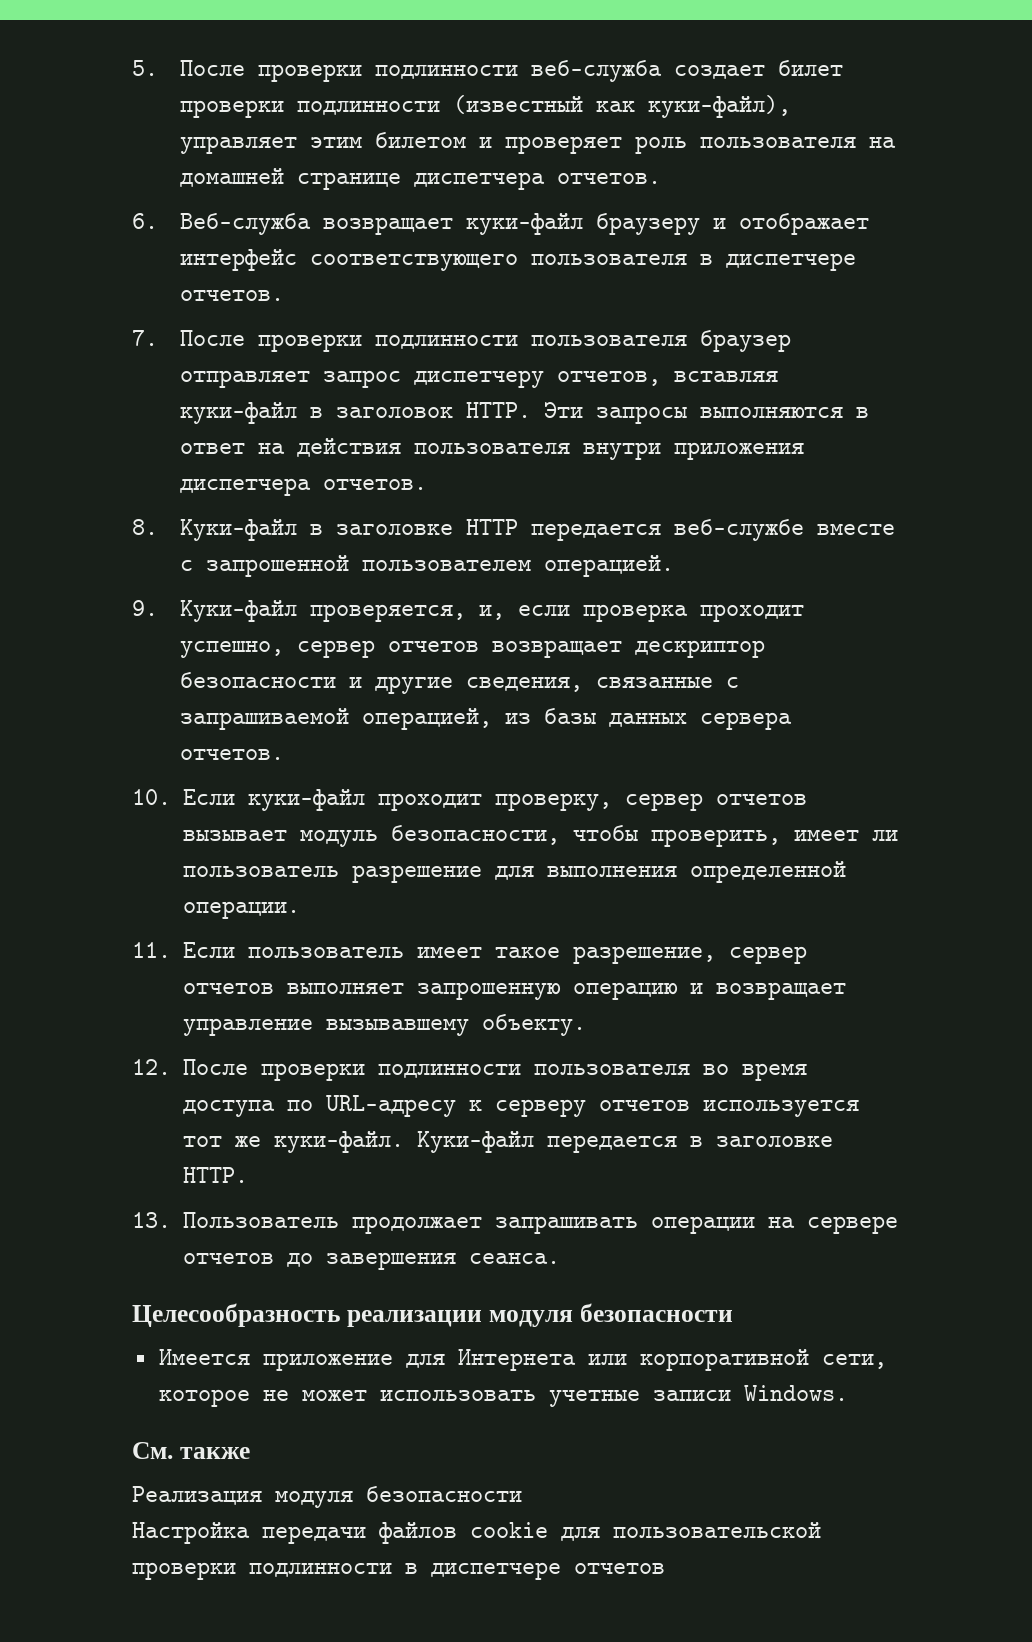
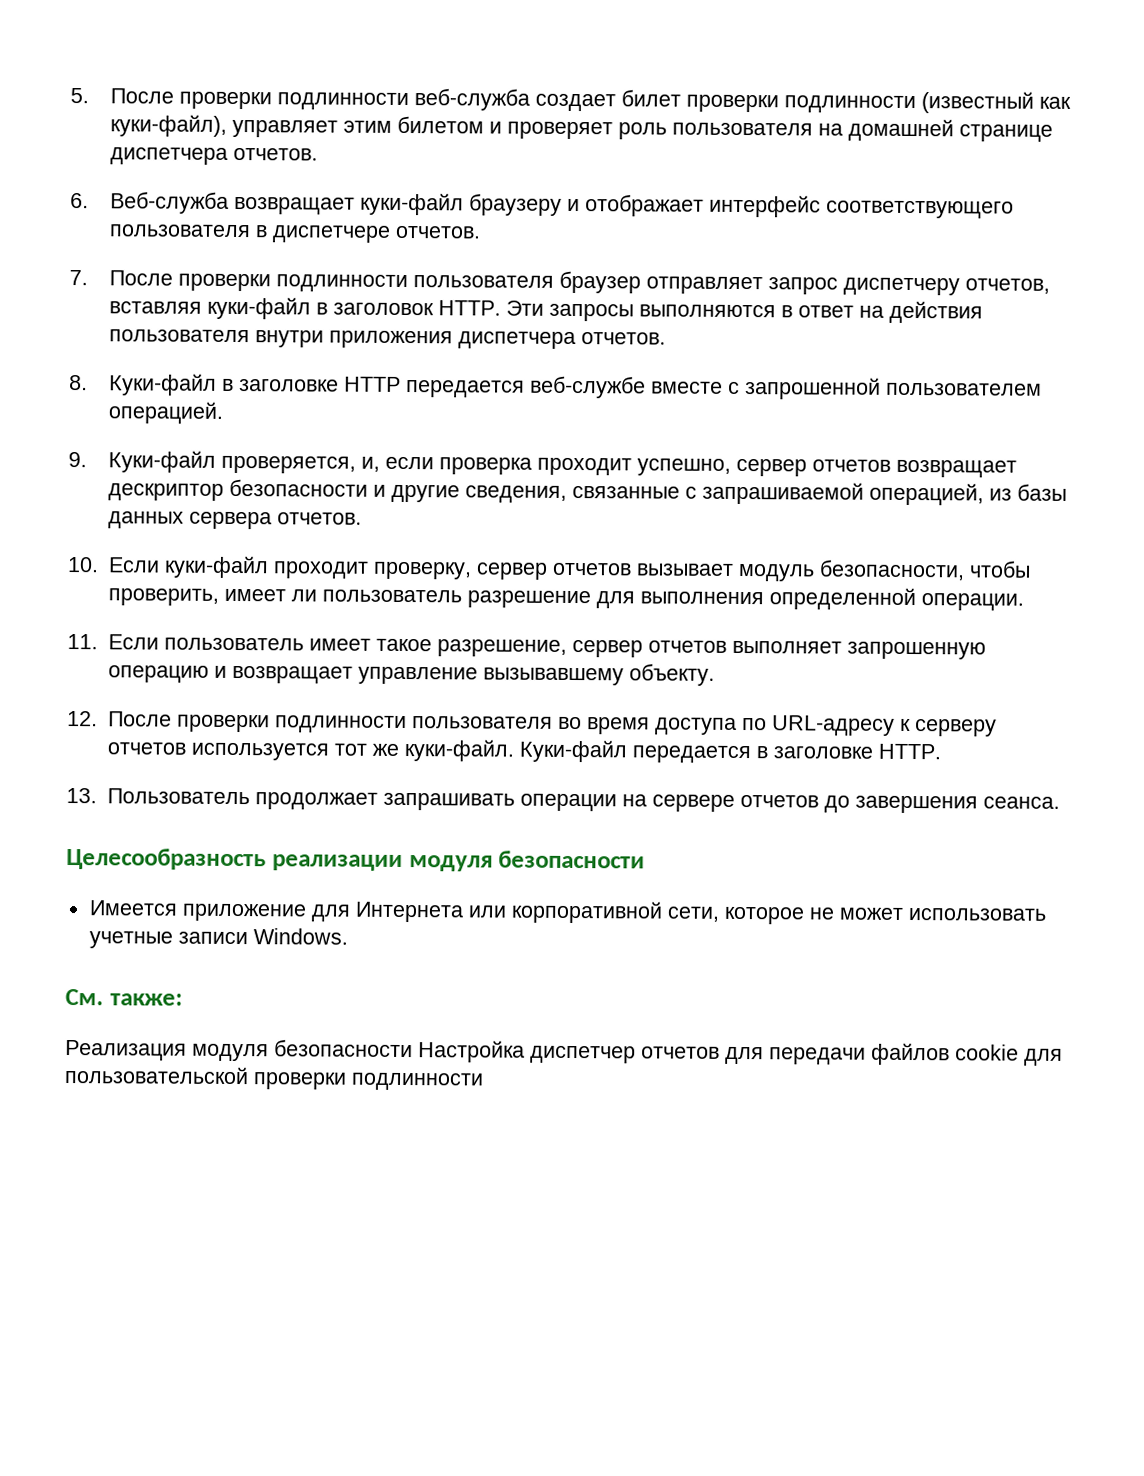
[179,1447,250,1459] также -> [109,993,183,1006] также:
[132,1522,250,1544] // Настройка -> [418,1040,764,1065] Настройка диспетчер отчетов для
[405,1562,665,1580] в диспетчере отчетов -> (484, 1081) none

